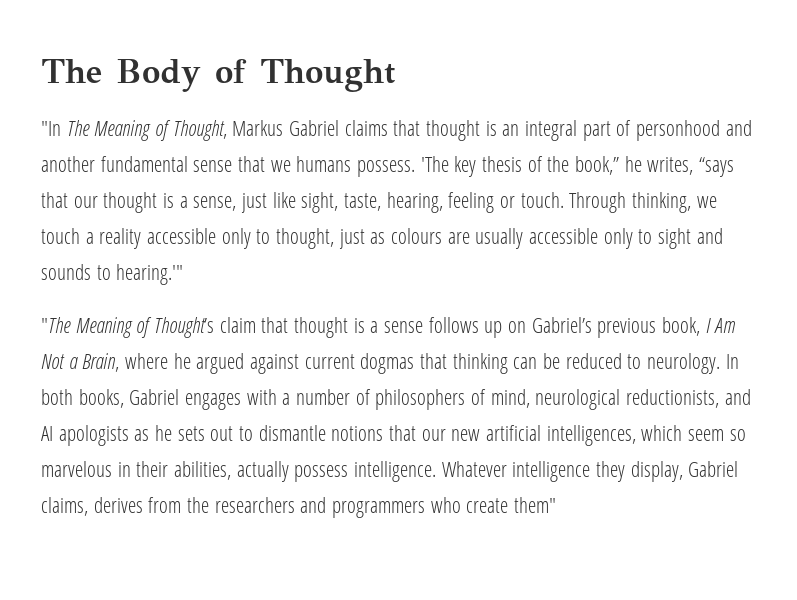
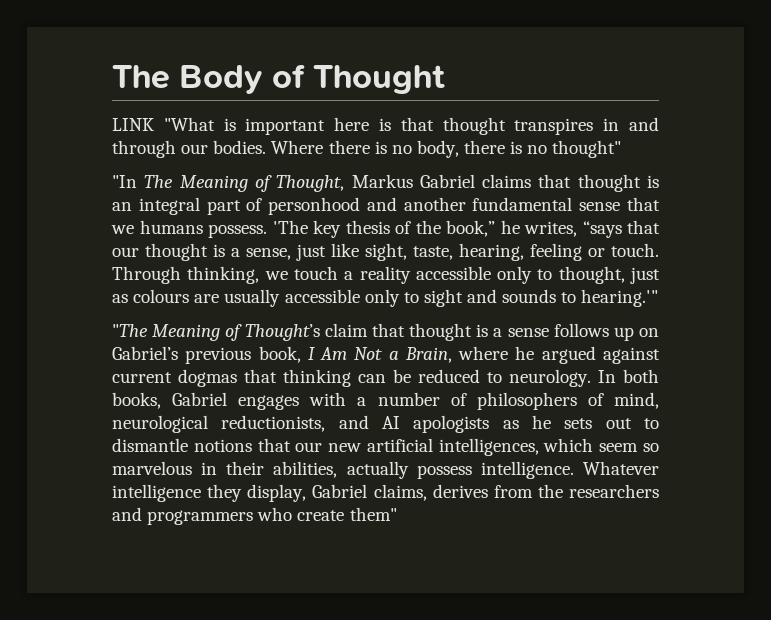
(395, 75) none -> [112,117,660,135] [112,140,622,158] // LINK "What is important here is that thought transpires in and through our bodies. Where there is no body, there is no thought"

